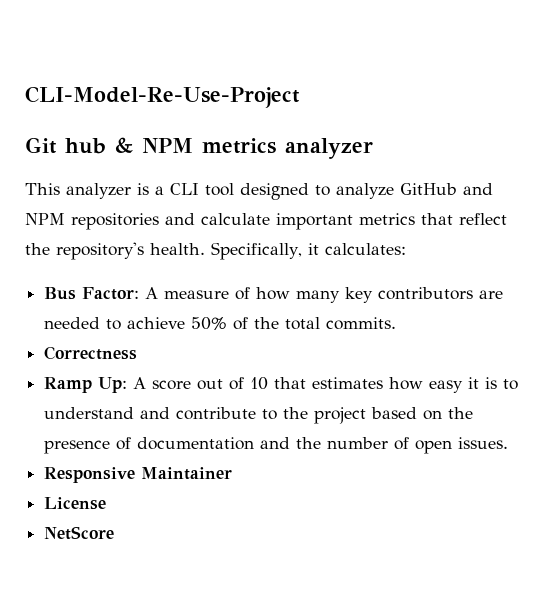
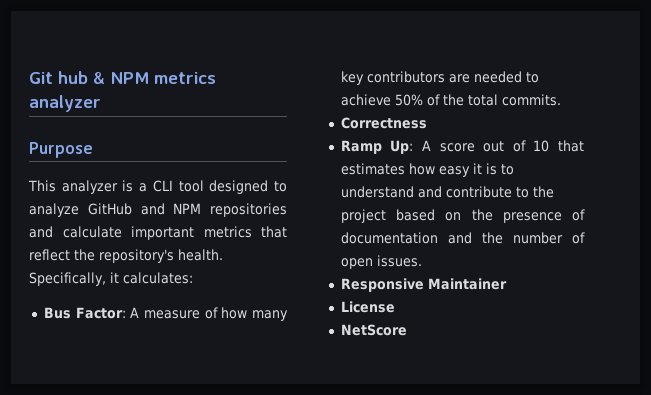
[25,86,300,108] CLI-Model-Re-Use-Project // -> (29, 78) none
(373, 148) none -> [29,142,93,158] // Purpose

